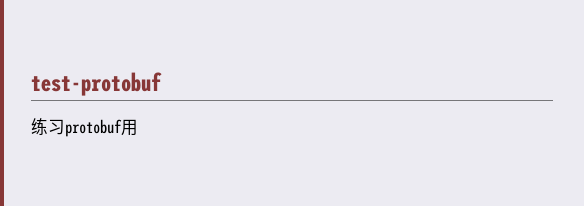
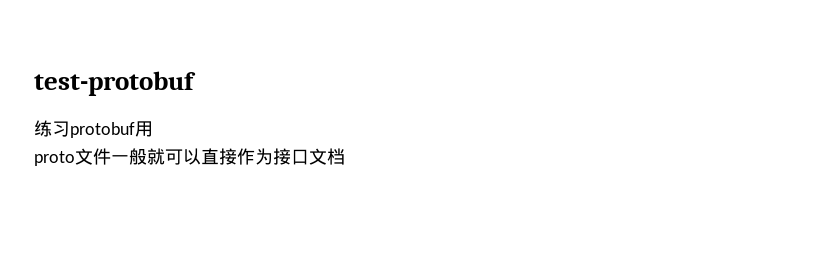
(138, 127) none -> [34,148,345,166] // proto文件一般就可以直接作为接口文档

